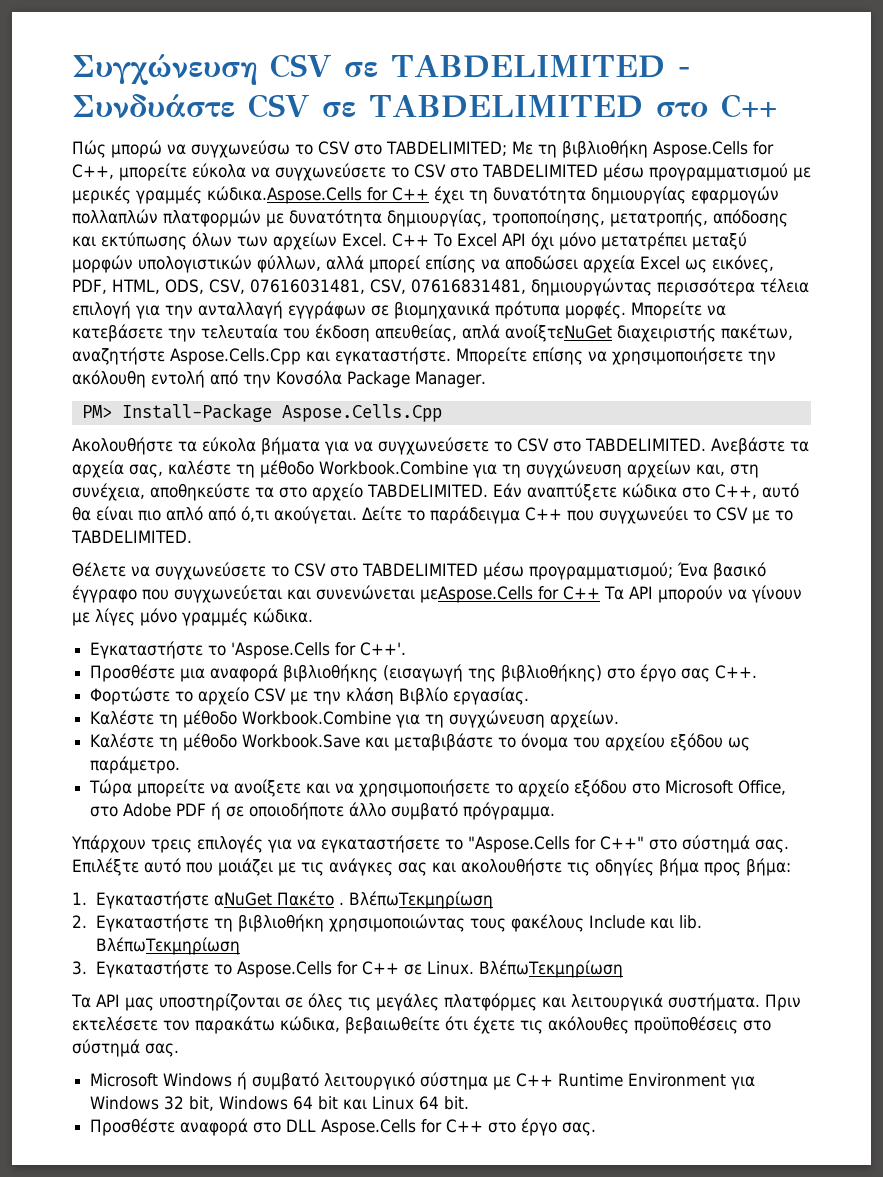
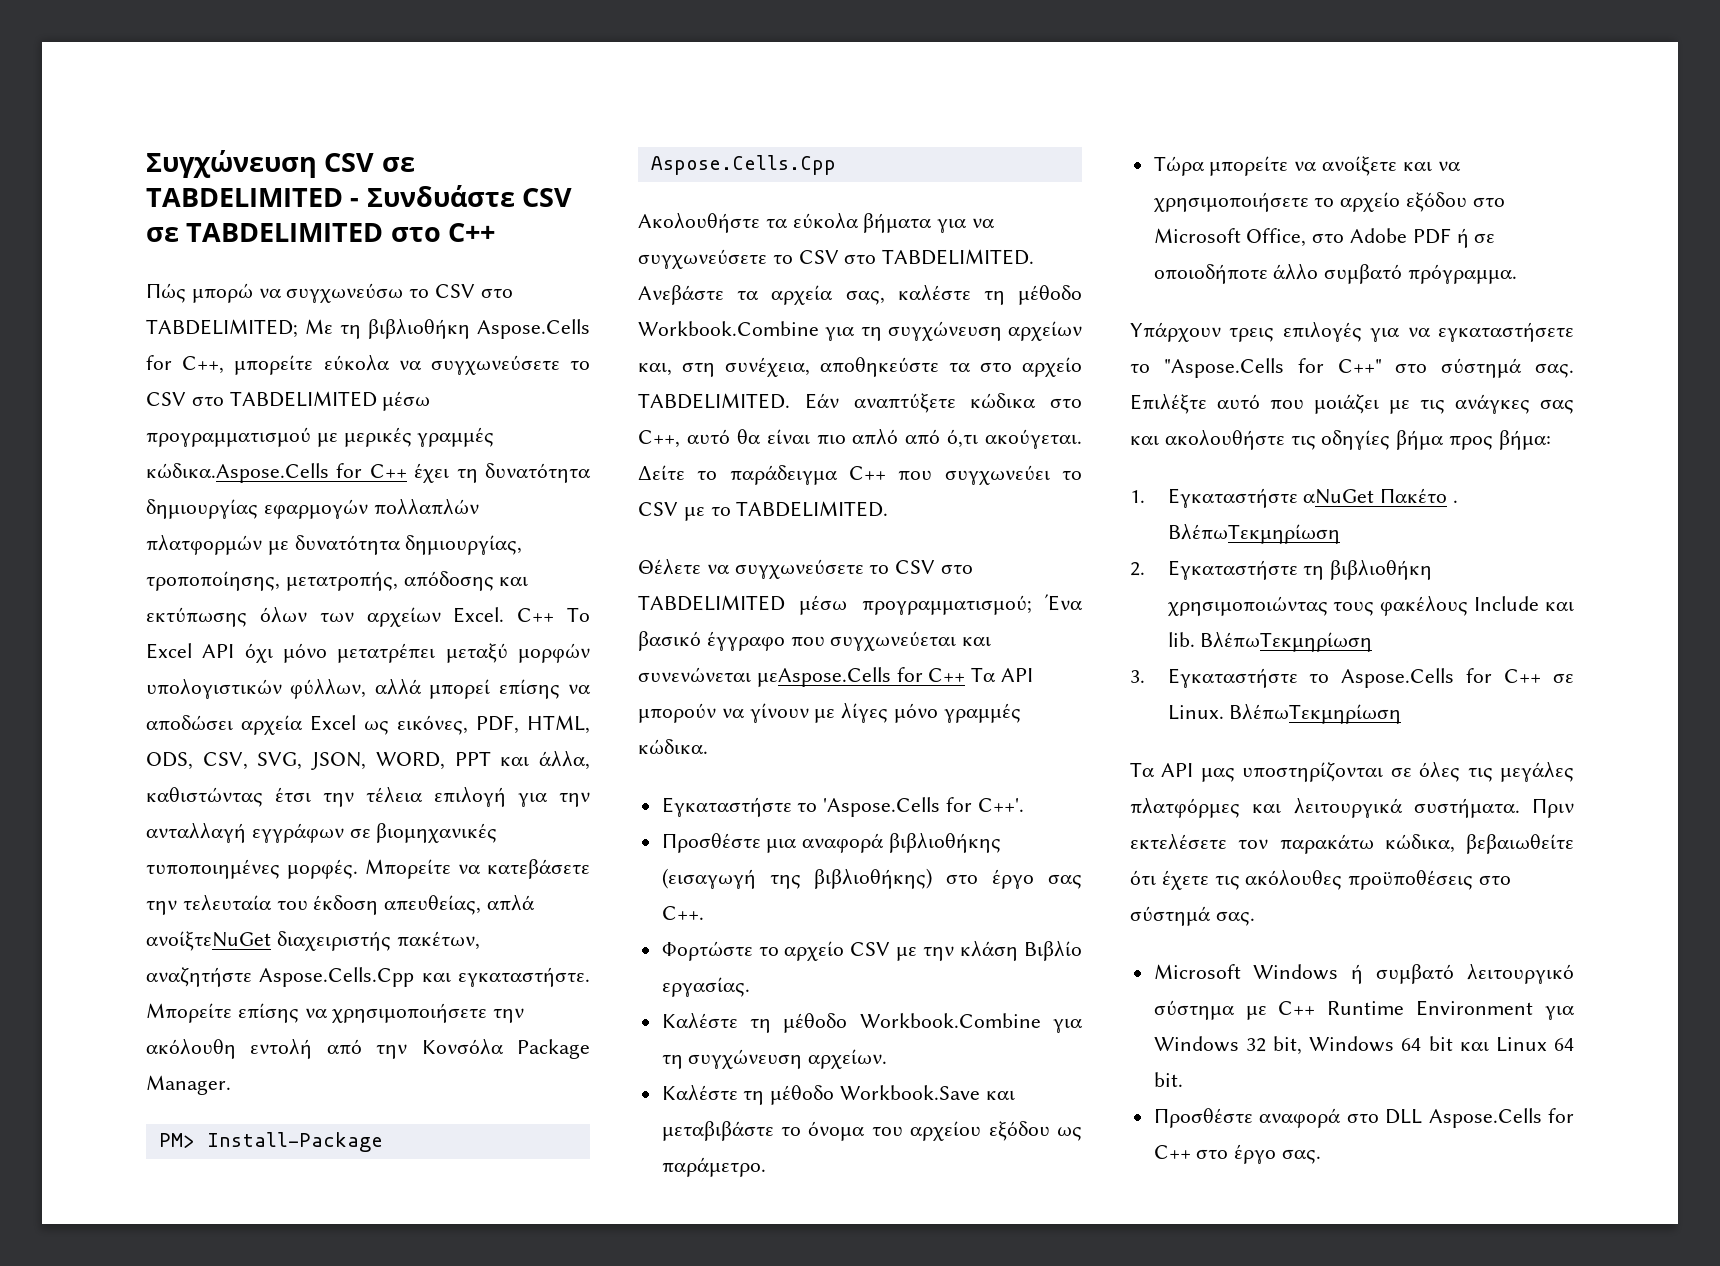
[250,278,755,296] 07616031481, CSV, 07616831481, δημιουργώντας περισσότερα -> [257,750,590,770] [146,787,354,807] SVG, JSON, WORD, PPT και άλλα, καθιστώντας έτσι την
[394,301,560,319] βιομηχανικά πρότυπα -> [376,823,498,843] [146,859,280,879] βιομηχανικές τυποποιημένες

